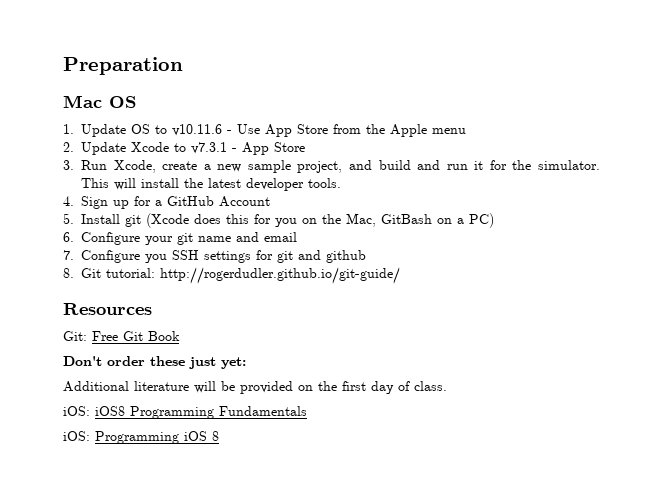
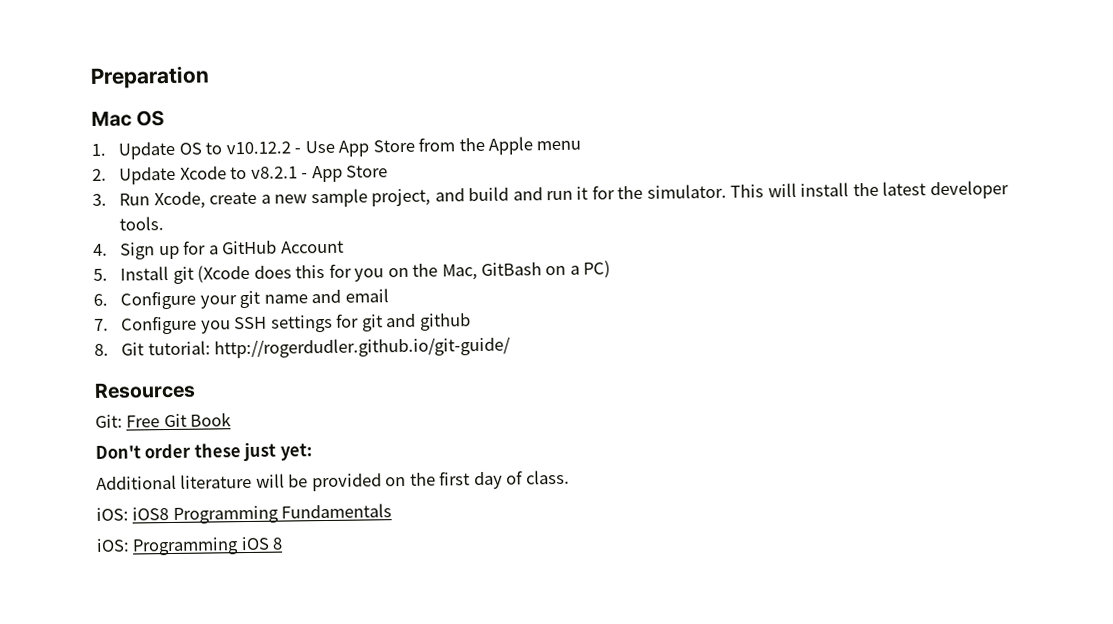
[172,124,223,136] v10.11.6 -> [225,141,291,155] v10.12.2
[191,142,228,154] v7.3.1 -> [250,166,298,179] v8.2.1

